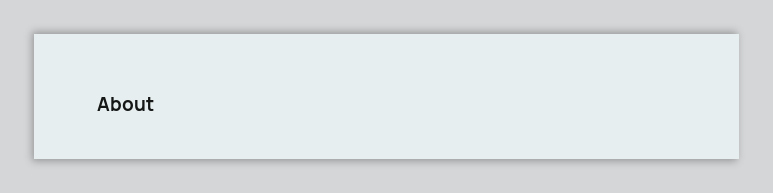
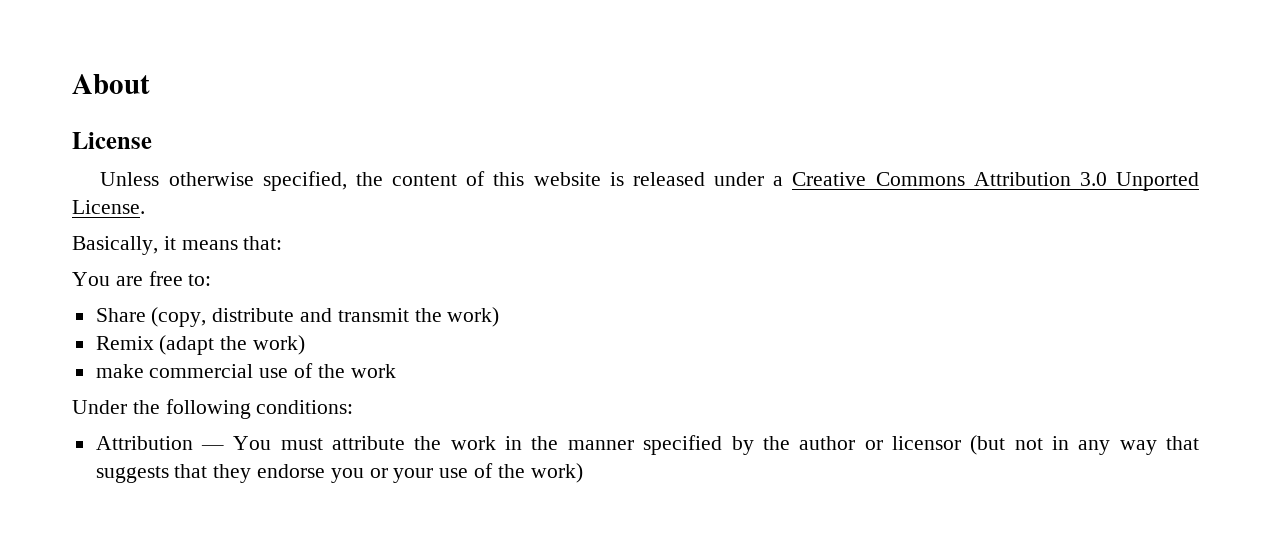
(154, 104) none -> [72,132,152,149] [100,171,1199,191] [72,200,145,214] [72,236,283,255] [72,271,212,286] [95,307,500,327] [95,335,306,355] [95,363,396,378] [72,399,354,419] [95,435,1200,455] [95,463,583,483] // License // Unless otherwise specified, the content of this website is released under a Creative Commons Attribution 3.0 Unported License. // Basically, it means that: // You are free to: // Share (copy, distribute and transmit the work) // Remix (adapt the work) // make commercial use of the work // Under the following conditions: // Attribution — You must attribute the work in the manner specified by the author or licensor (but not in any way that suggests that they endorse you or your use of the work)

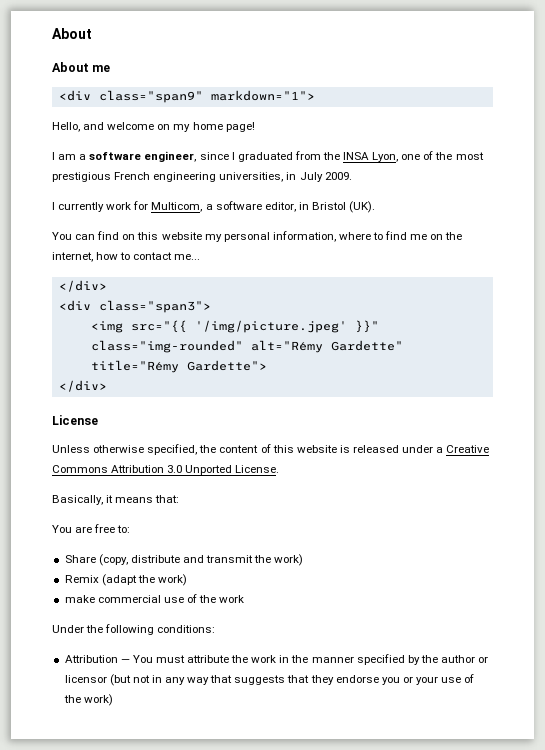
[72,74,150,94] About -> [52,28,92,39] [52,62,111,72] [58,90,315,103] [52,122,255,132] [52,151,484,162] [52,172,352,182] [52,201,376,213] [52,231,463,242] [52,252,201,262] [58,280,107,292] [58,300,211,313] [90,320,379,333] [90,340,403,353] [90,360,267,373] [58,380,107,392] About // About me // <div class="span9" markdown="1"> // Hello, and welcome on my home page! // I am a software engineer, since I graduated from the INSA Lyon, one of the most prestigious French engineering universities, in July 2009. // I currently work for Multicom, a software editor, in Bristol (UK). // You can find on this website my personal information, where to find me on the internet, how to contact me... // </div> // <div class="span3"> // <img src="{{ '/img/picture.jpeg' }}" class="img-rounded" alt="Rémy Gardette" title="Rémy Gardette"> // </div>

